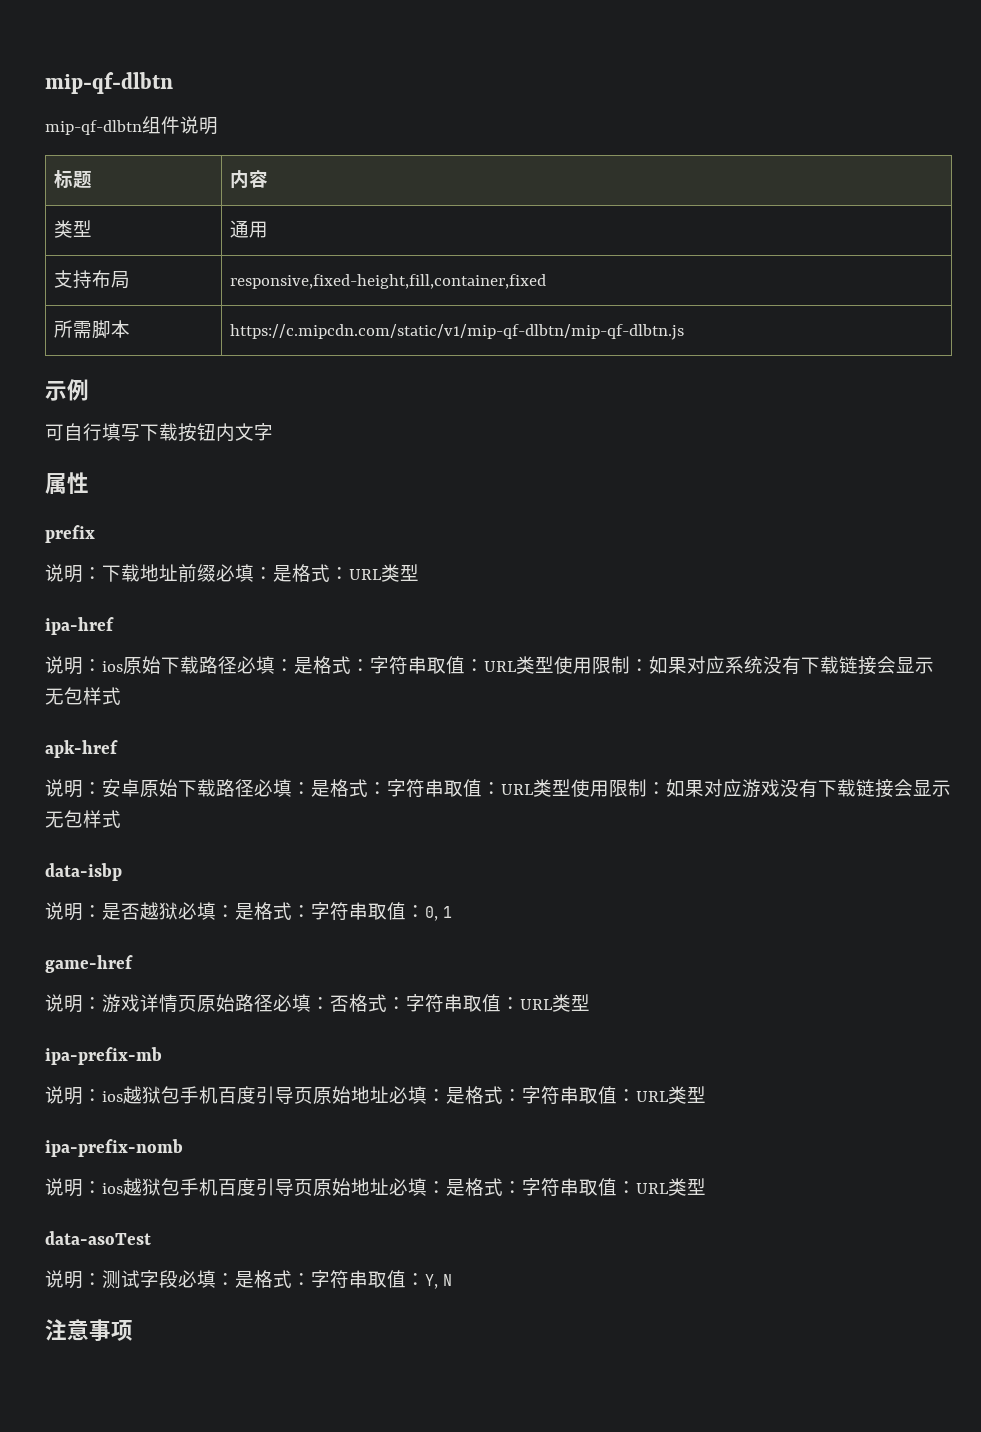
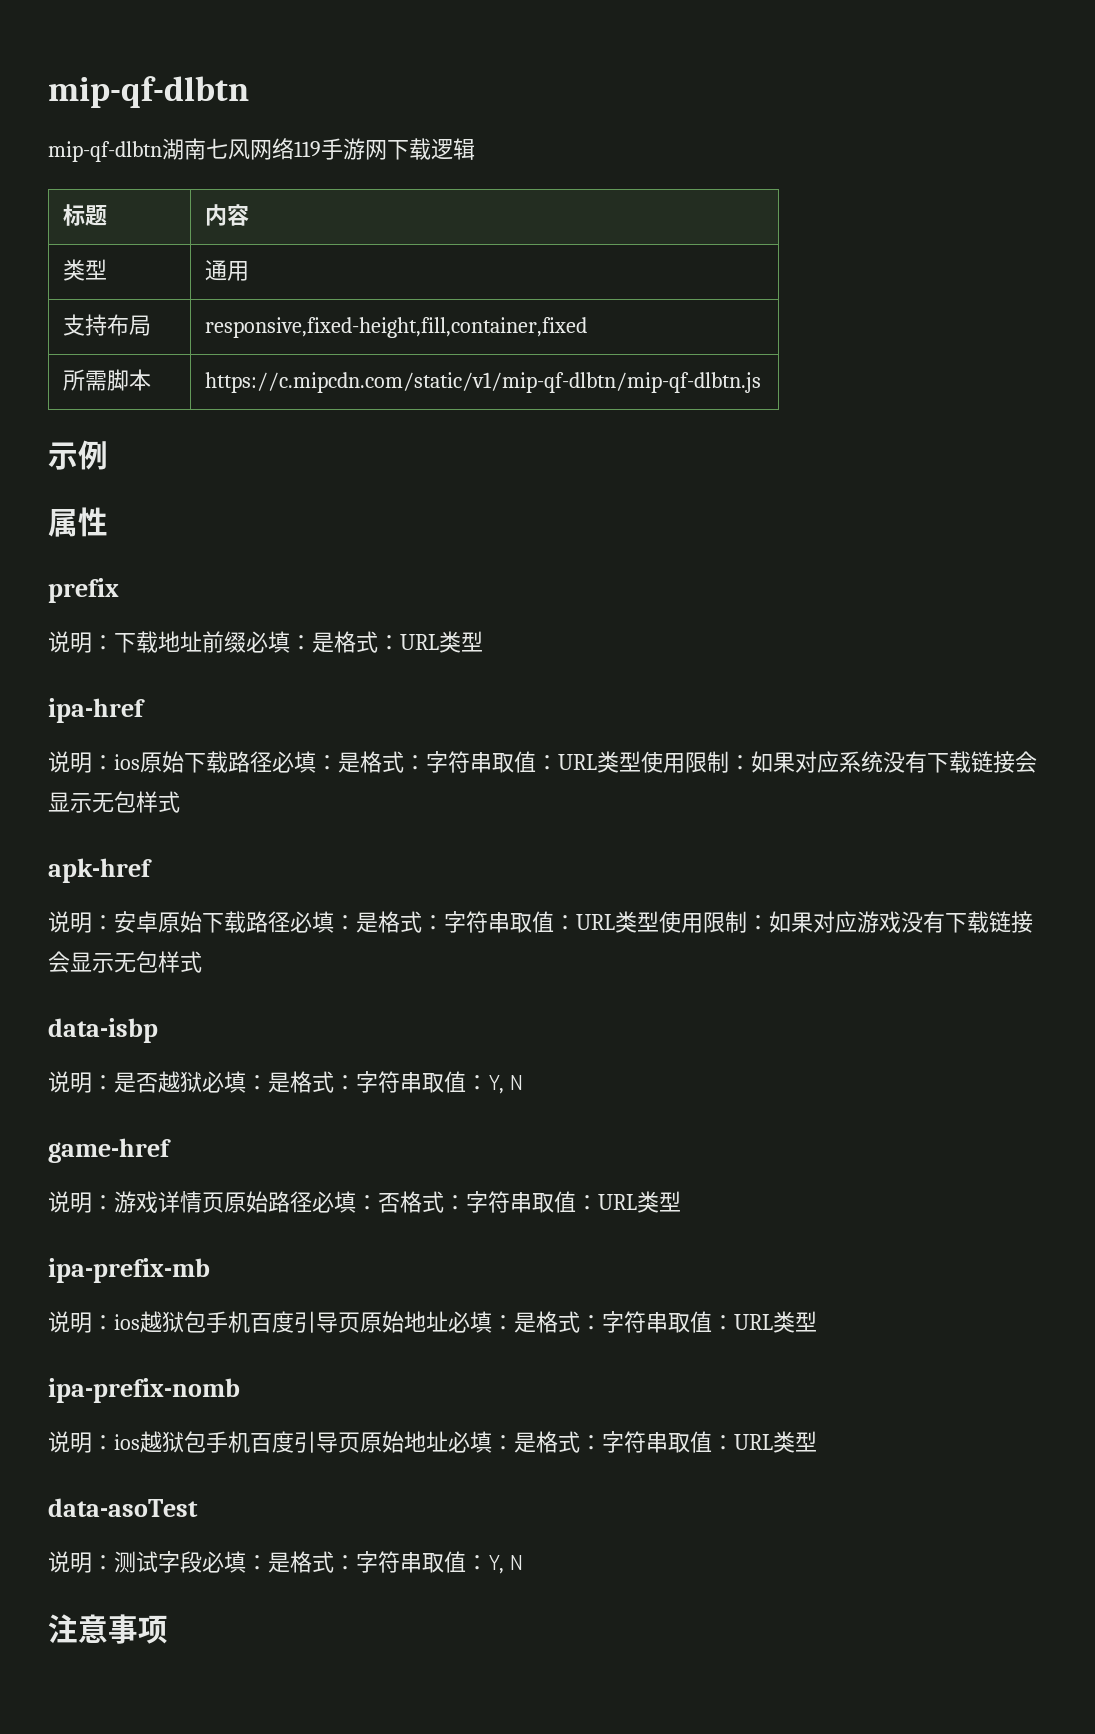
[142,116,218,135] 组件说明 -> [162,138,475,160] 湖南七风网络119手游网下载逻辑
[45,423,273,442] // 可自行填写下载按钮内文字 -> (108, 455) none
[425,906,452,921] 0, 1 -> [488,1075,522,1094] Y, N

